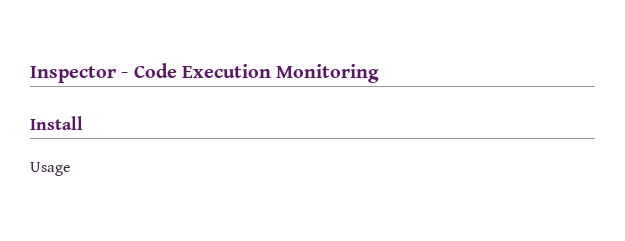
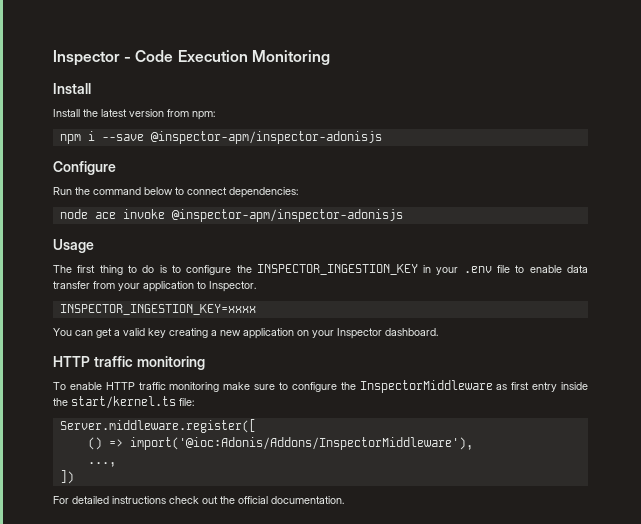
[30,162,71,176] Usage -> [53,109,215,120] [59,131,382,144] [53,161,116,175] [53,187,298,198] [59,209,403,222] [53,239,94,253] [53,264,588,275] [53,281,256,292] [59,304,256,315] [53,328,438,339] [53,356,205,370] [53,380,588,393] [53,396,194,409] [59,419,256,433] [87,437,473,450] [87,462,116,467] [59,470,74,484] [53,496,344,504] Install the latest version from npm: // npm i --save @inspector-apm/inspector-adonisjs // Configure // Run the command below to connect dependencies: // node ace invoke @inspector-apm/inspector-adonisjs // Usage // The first thing to do is to configure the INSPECTOR_INGESTION_KEY in your .env file to enable data transfer from your application to Inspector. // INSPECTOR_INGESTION_KEY=xxxx // You can get a valid key creating a new application on your Inspector dashboard. // HTTP traffic monitoring // To enable HTTP traffic monitoring make sure to configure the InspectorMiddleware as first entry inside the start/kernel.ts file: // Server.middleware.register([ // () => import('@ioc:Adonis/Addons/InspectorMiddleware'), // ..., // ]) // For detailed instructions check out the official documentation.

